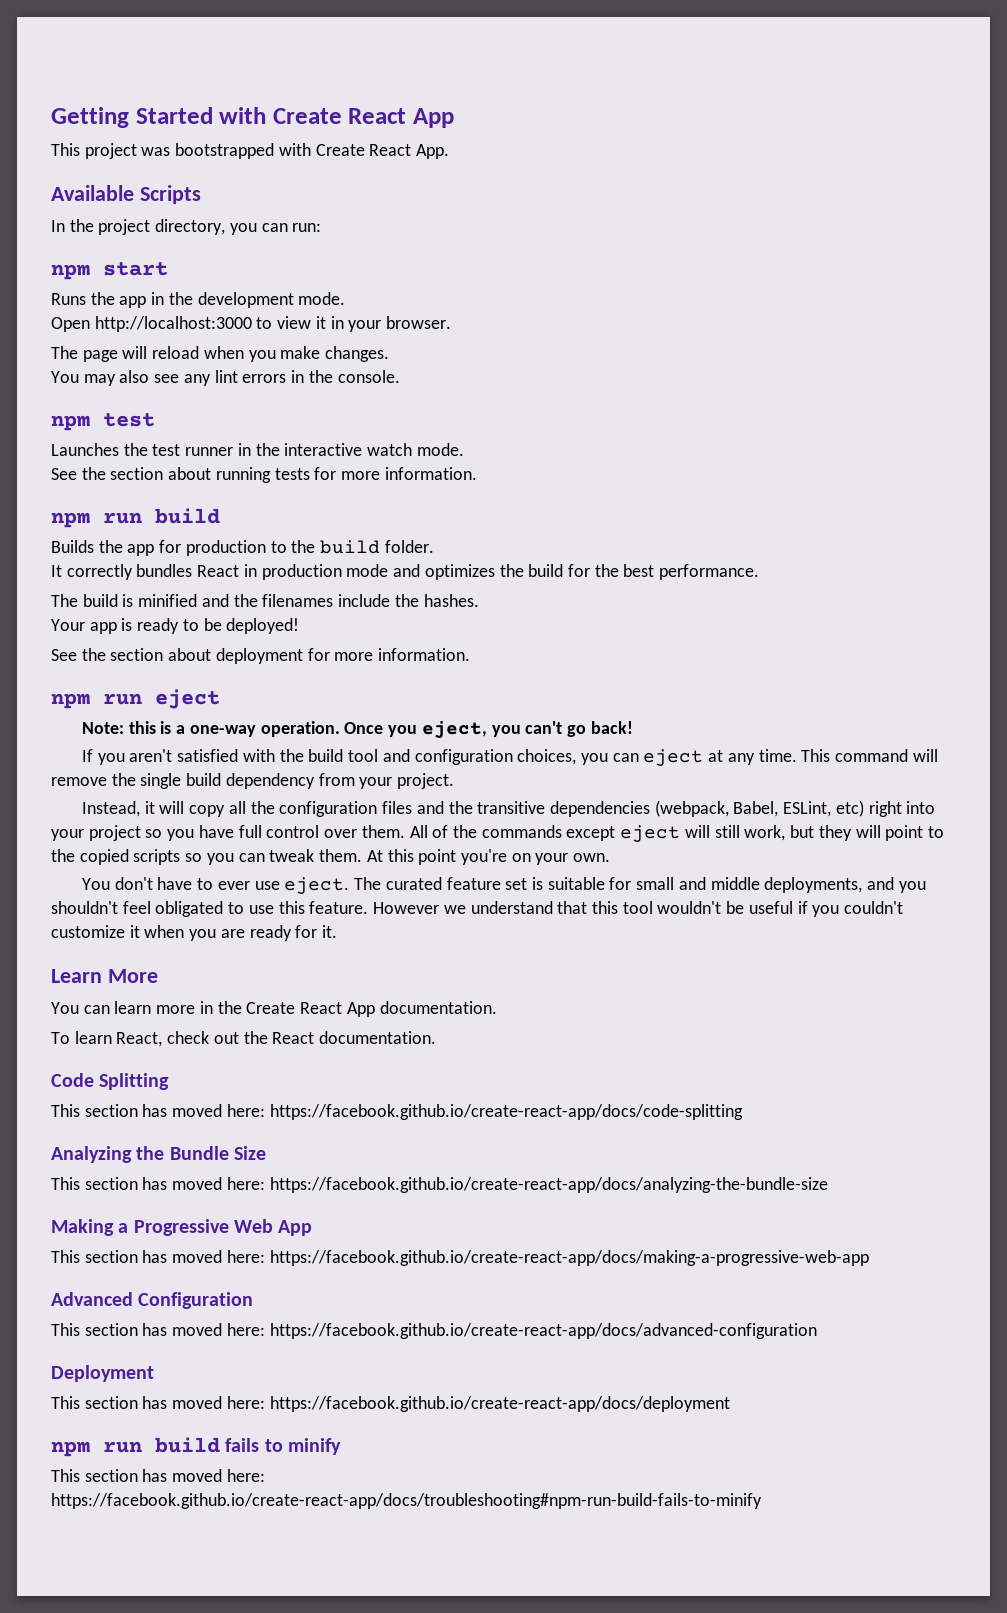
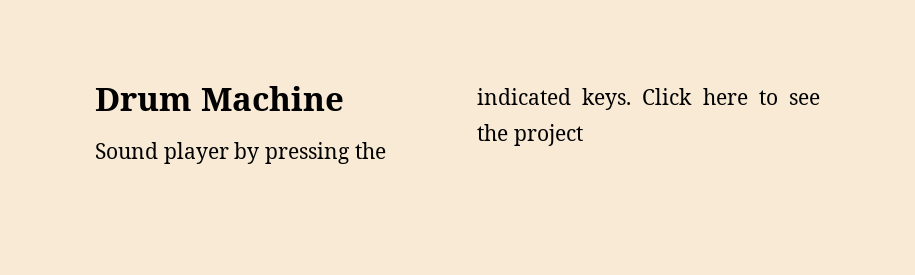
[51,107,455,128] [51,143,450,159] [51,185,201,204] [51,219,322,235] [51,262,168,280] [51,292,346,308] [51,316,452,332] [51,346,390,362] [51,370,400,386] [51,413,155,431] [51,443,464,456] [51,467,477,483] [51,508,220,528] [51,540,434,556] [51,564,760,580] [51,594,479,607] [51,618,300,634] [51,648,471,664] [51,689,220,709] [82,721,633,738] [82,749,938,766] [51,773,455,789] [82,800,936,817] [51,825,944,842] [51,849,611,865] [82,877,926,894] [51,901,904,917] [51,925,338,941] [51,969,158,983] [51,1001,497,1017] [51,1031,437,1047] [51,1073,170,1090] [51,1104,743,1120] [51,1146,266,1163] [51,1177,828,1193] [51,1219,313,1236] [51,1250,869,1266] [51,1292,254,1309] [51,1323,817,1339] [51,1365,154,1382] [51,1396,730,1412] [51,1437,341,1457] [51,1469,265,1482] [51,1493,762,1509] Getting Started with Create React App // This project was bootstrapped with Create React App. // Available Scripts // In the project directory, you can run: // npm start // Runs the app in the development mode. // Open http://localhost:3000 to view it in your browser. // The page will reload when you make changes. // You may also see any lint errors in the console. // npm test // Launches the test runner in the interactive watch mode. // See the section about running tests for more information. // npm run build // Builds the app for production to the build folder. // It correctly bundles React in production mode and optimizes the build for the best performance. // The build is minified and the filenames include the hashes. // Your app is ready to be deployed! // See the section about deployment for more information. // npm run eject // Note: this is a one-way operation. Once you eject, you can't go back! // If you aren't satisfied with the build tool and configuration choices, you can eject at any time. This command will remove the single build dependency from your project. // Instead, it will copy all the configuration files and the transitive dependencies (webpack, Babel, ESLint, etc) right into your project so you have full control over them. All of the commands except eject will still work, but they will point to the copied scripts so you can tweak them. At this point you're on your own. // You don't have to ever use eject. The curated feature set is suitable for small and middle deployments, and you shouldn't feel obligated to use this feature. However we understand that this tool wouldn't be useful if you couldn't customize it when you are ready for it. // Learn More // You can learn more in the Create React App documentation. // To learn React, check out the React documentation. // Code Splitting // This section has moved here: https://facebook.github.io/create-react-app/docs/code-splitting // Analyzing the Bundle Size // This section has moved here: https://facebook.github.io/create-react-app/docs/analyzing-the-bundle-size // Making a Progressive Web App // This section has moved here: https://facebook.github.io/create-react-app/docs/making-a-progressive-web-app // Advanced Configuration // This section has moved here: https://facebook.github.io/create-react-app/docs/advanced-configuration // Deployment // This section has moved here: https://facebook.github.io/create-react-app/docs/deployment // npm run build fails to minify // This section has moved here: https://facebook.github.io/create-react-app/docs/troubleshooting#npm-run-build-fails-to-minify -> [95,86,344,111] [95,142,386,164] [477,88,820,110] [477,124,583,146] Drum Machine // Sound player by pressing the indicated keys. Click here to see the project

